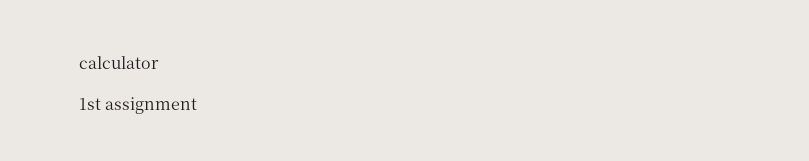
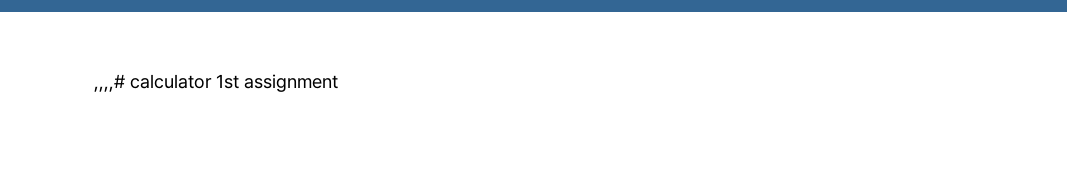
(79, 62) none -> [94,74,125,92] ,,,,#
(159, 62) // -> (212, 81) none

